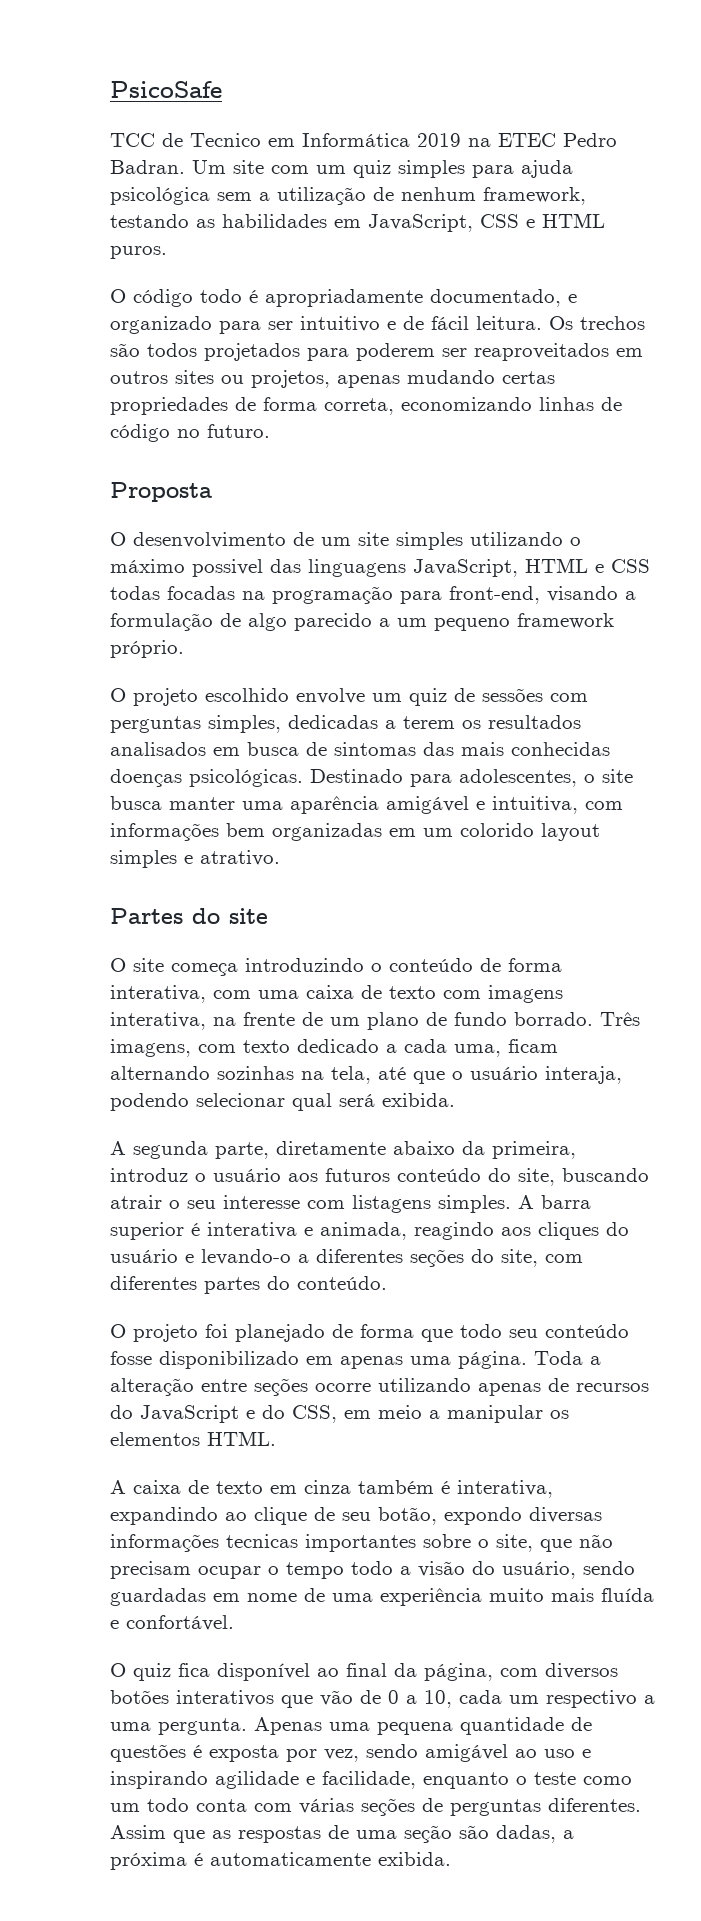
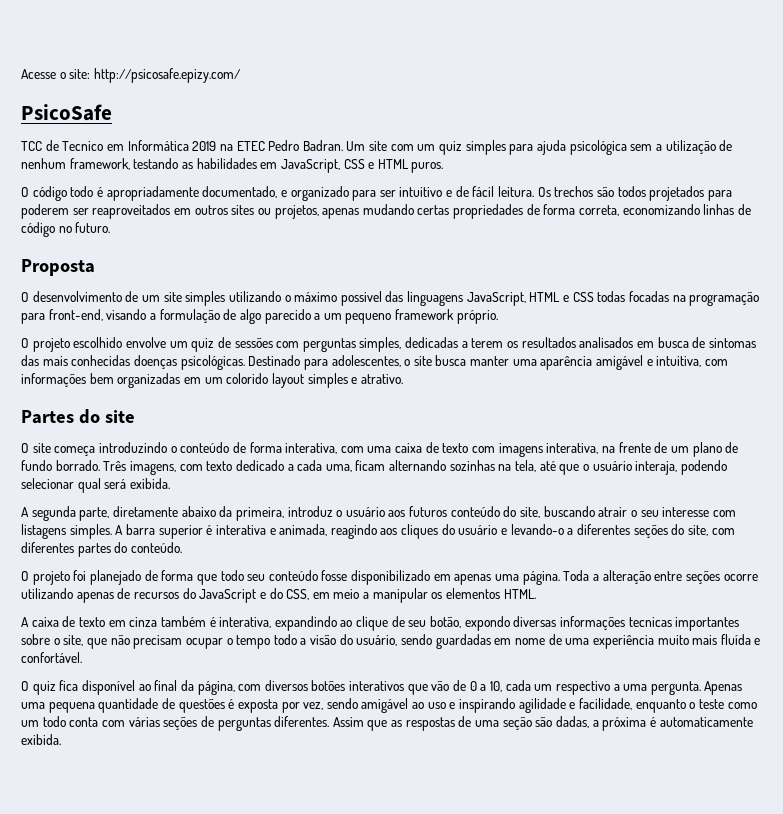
(110, 89) none -> [21,68,241,83] Acesse o site: http://psicosafe.epizy.com/ //

